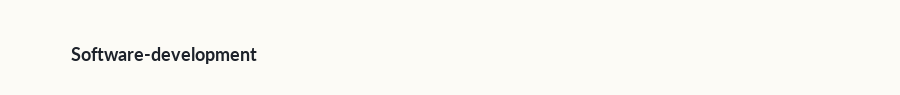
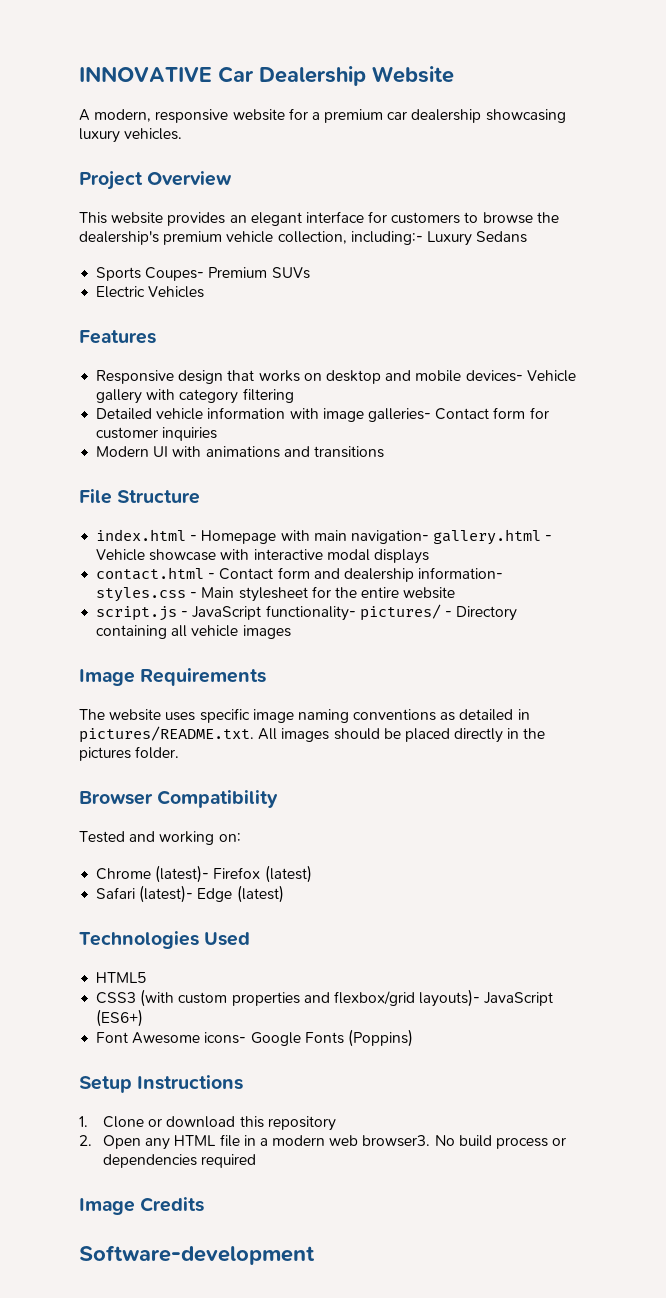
(71, 55) none -> [79,66,454,86] [79,108,566,123] [79,128,183,143] [79,171,233,190] [79,211,559,226] [79,231,528,246] [96,267,310,281] [96,286,205,298] [79,330,156,344] [96,370,576,384] [96,388,294,404] [96,407,549,422] [96,427,218,441] [96,446,384,458] [79,489,201,504] [96,529,553,545] [96,549,429,564] [96,567,504,582] [96,586,456,602] [96,604,518,621] [96,625,291,639] [79,668,267,686] [79,708,530,723] [79,726,546,743] [79,746,180,761] [79,790,279,808] [79,831,241,845] [96,865,312,883] [96,885,284,903] [79,931,251,949] [96,972,147,983] [96,989,554,1007] [96,1009,144,1027] [96,1029,413,1047] [79,1075,244,1093] [79,1116,336,1131] [79,1134,567,1150] [102,1154,257,1168] [79,1197,205,1215] INNOVATIVE Car Dealership Website // A modern, responsive website for a premium car dealership showcasing luxury vehicles. // Project Overview // This website provides an elegant interface for customers to browse the dealership's premium vehicle collection, including:- Luxury Sedans // Sports Coupes- Premium SUVs // Electric Vehicles // Features // Responsive design that works on desktop and mobile devices- Vehicle gallery with category filtering // Detailed vehicle information with image galleries- Contact form for customer inquiries // Modern UI with animations and transitions // File Structure // index.html - Homepage with main navigation- gallery.html - Vehicle showcase with interactive modal displays // contact.html - Contact form and dealership information- styles.css - Main stylesheet for the entire website // script.js - JavaScript functionality- pictures/ - Directory containing all vehicle images // Image Requirements // The website uses specific image naming conventions as detailed in pictures/README.txt. All images should be placed directly in the pictures folder. // Browser Compatibility // Tested and working on: // Chrome (latest)- Firefox (latest) // Safari (latest)- Edge (latest) // Technologies Used // HTML5 // CSS3 (with custom properties and flexbox/grid layouts)- JavaScript (ES6+) // Font Awesome icons- Google Fonts (Poppins) // Setup Instructions // 1. Clone or download this repository // 2. Open any HTML file in a modern web browser3. No build process or dependencies required // Image Credits //

